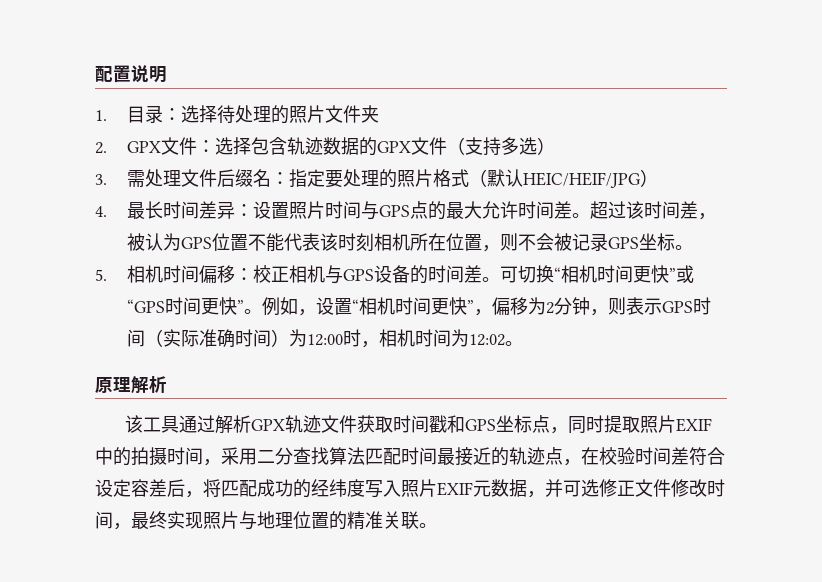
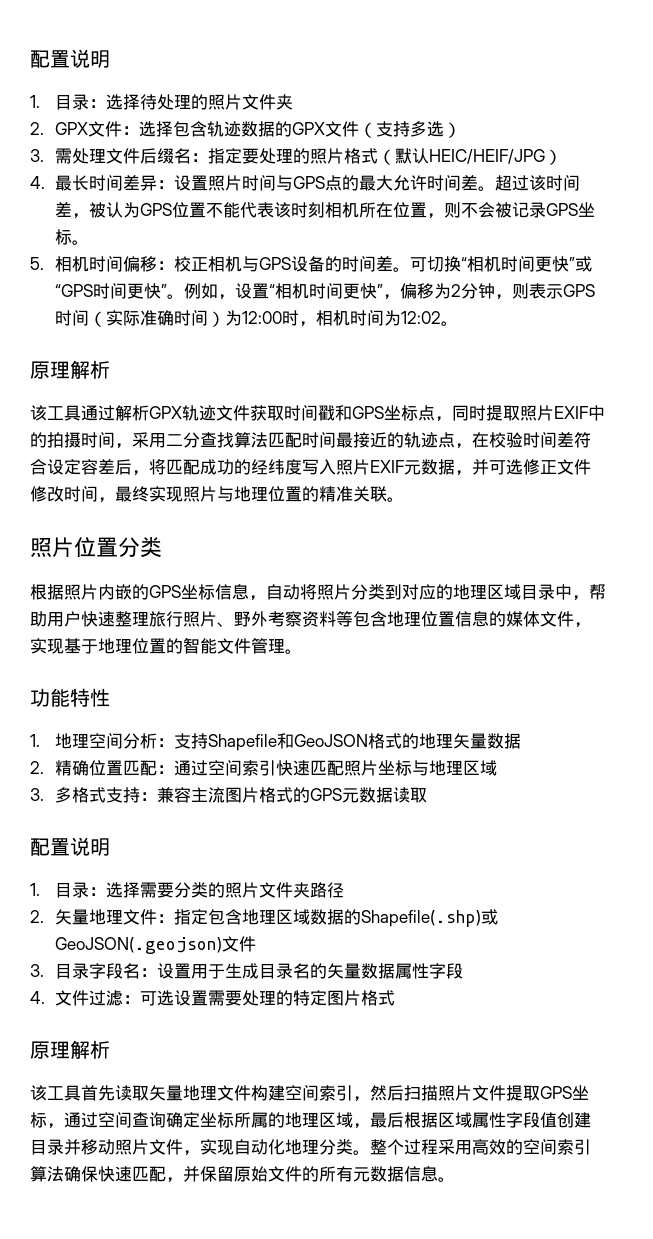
(437, 525) none -> [30,537,162,558] [30,584,606,601] [30,611,591,628] [30,637,302,654] [30,688,110,707] [30,733,522,751] [30,760,498,776] [30,787,428,803] [30,837,110,856] [30,882,345,898] [30,909,499,927] [55,936,257,954] [30,963,464,979] [30,990,396,1006] [30,1040,110,1059] [30,1085,589,1102] [30,1112,591,1129] [30,1139,591,1156] [30,1166,455,1183] // 照片位置分类 // 根据照片内嵌的GPS坐标信息，自动将照片分类到对应的地理区域目录中，帮助用户快速整理旅行照片、野外考察资料等包含地理位置信息的媒体文件，实现基于地理位置的智能文件管理。 // 功能特性 // 1.地理空间分析：支持Shapefile和GeoJSON格式的地理矢量数据 // 2.精确位置匹配：通过空间索引快速匹配照片坐标与地理区域 // 3.多格式支持：兼容主流图片格式的GPS元数据读取 // 配置说明 // 1.目录：选择需要分类的照片文件夹路径 // 2.矢量地理文件：指定包含地理区域数据的Shapefile(.shp)或GeoJSON(.geojson)文件 // 3.目录字段名：设置用于生成目录名的矢量数据属性字段 // 4.文件过滤：可选设置需要处理的特定图片格式 // 原理解析 // 该工具首先读取矢量地理文件构建空间索引，然后扫描照片文件提取GPS坐标，通过空间查询确定坐标所属的地理区域，最后根据区域属性字段值创建目录并移动照片文件，实现自动化地理分类。整个过程采用高效的空间索引算法确保快速匹配，并保留原始文件的所有元数据信息。

